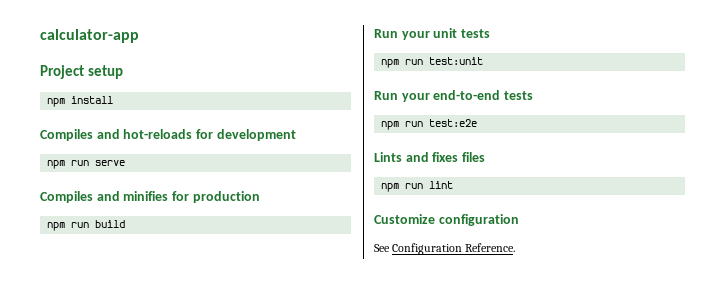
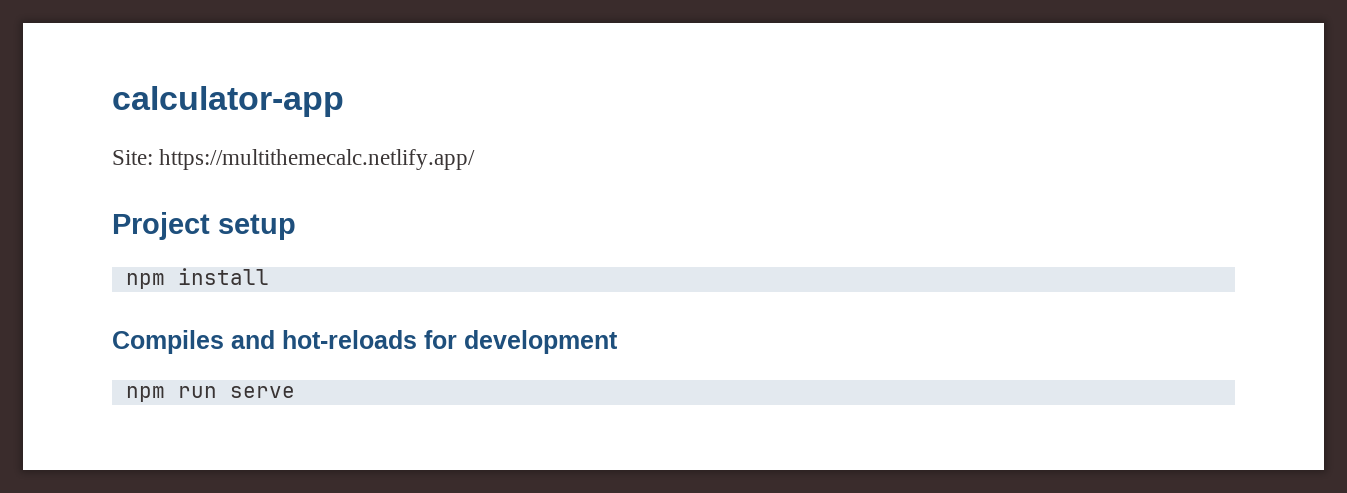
(139, 36) none -> [112,149,476,170] // Site: https://multithemecalc.netlify.app/
[40,191,260,203] [47,220,126,231] [374,28,490,40] [381,57,484,68] [374,90,533,102] [381,119,478,130] [374,152,485,162] [381,181,454,192] [374,214,519,226] [374,243,516,255] // Compiles and minifies for production // npm run build // Run your unit tests // npm run test:unit // Run your end-to-end tests // npm run test:e2e // Lints and fixes files // npm run lint // Customize configuration // See Configuration Reference. -> (295, 392) none

